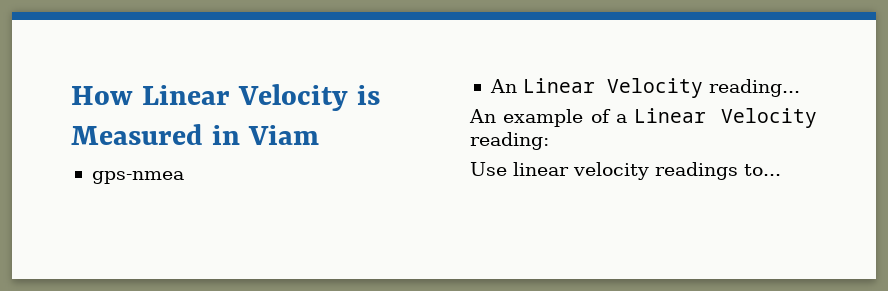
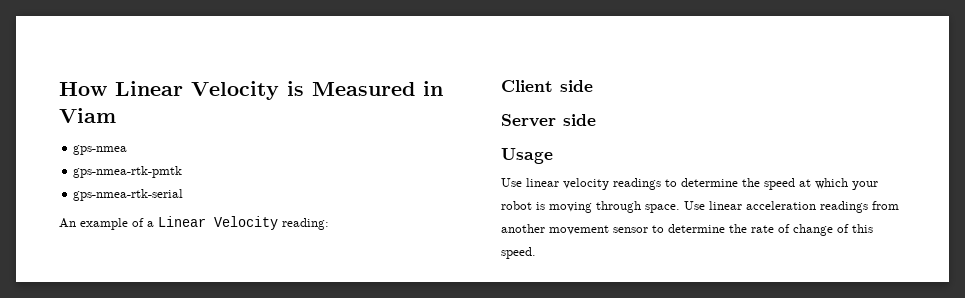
[489,78,800,98] An Linear Velocity reading... -> [73,166,183,178] [73,189,184,201] gps-nmea-rtk-pmtk // gps-nmea-rtk-serial
(549, 141) none -> [501,80,593,92] [501,114,596,127] [501,148,553,164] // Client side // Server side // Usage
[744,164,781,176] to... -> [665,178,878,190] [501,201,899,213] [501,224,873,236] [501,247,536,259] to determine the speed at which your robot is moving through space. Use linear acceleration readings from another movement sensor to determine the rate of change of this speed.

